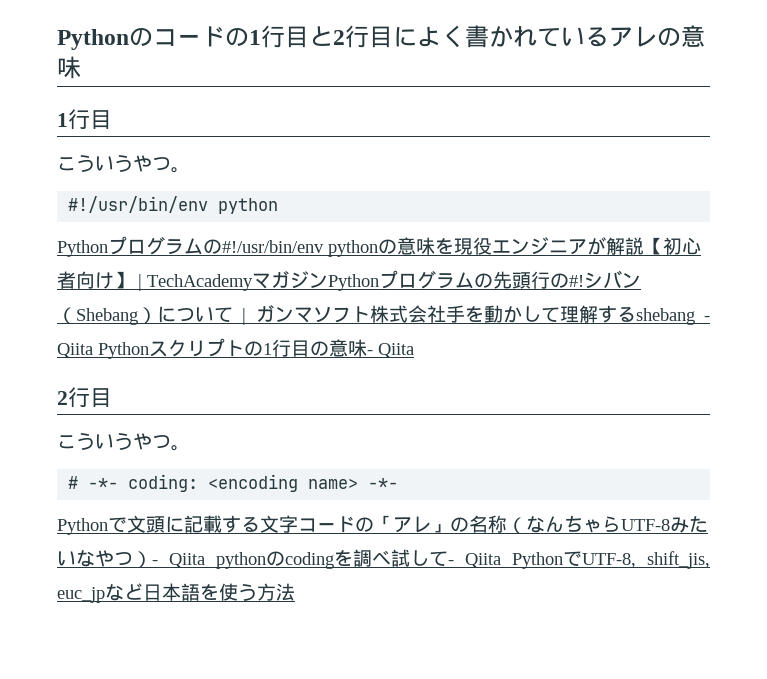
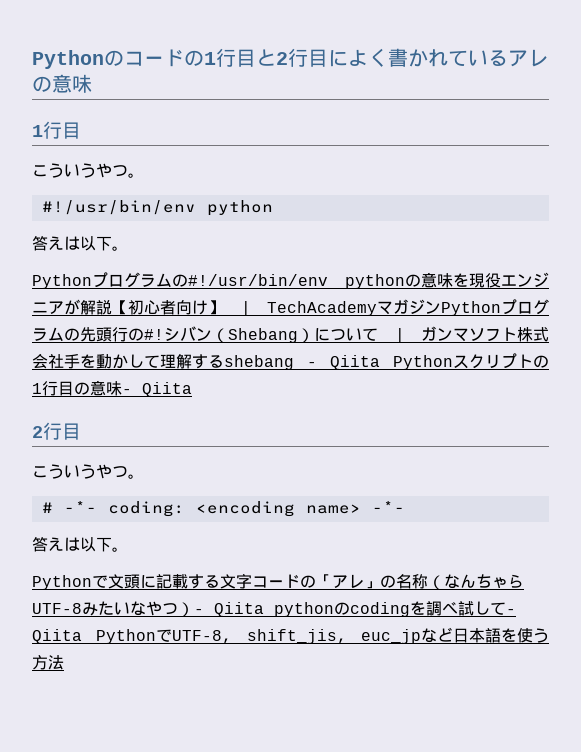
(279, 206) none -> [32,235,128,251] // 答えは以下。
(399, 483) none -> [32,536,128,552] // 答えは以下。

